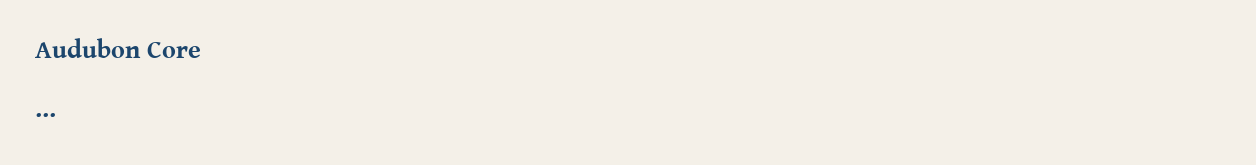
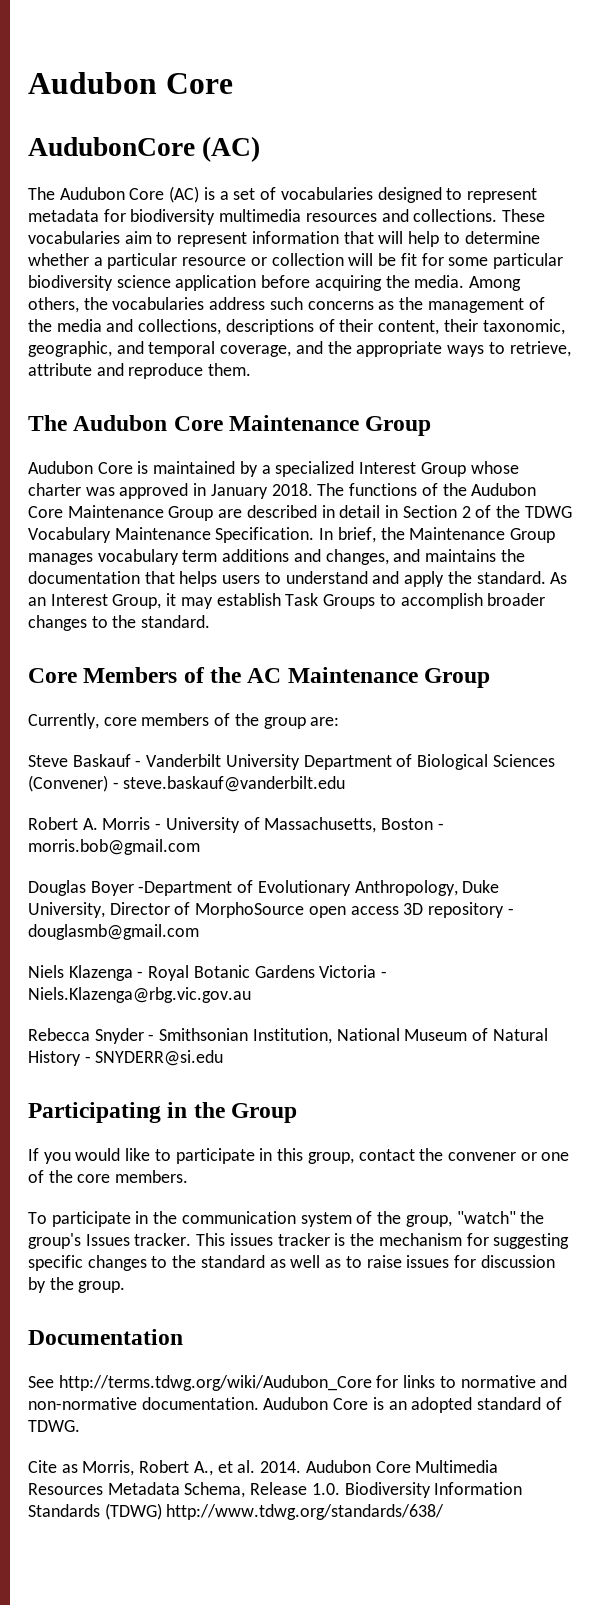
[35,113,56,117] ... -> [28,136,261,162] [28,186,537,203] [28,209,546,225] [28,231,540,247] [28,253,563,269] [28,275,522,291] [28,297,545,313] [28,319,565,335] [28,341,571,357] [28,363,252,379] [28,415,432,436] [28,461,519,477] [28,483,537,499] [28,505,572,521] [28,527,556,543] [28,549,525,565] [28,571,568,587] [28,593,546,609] [28,615,211,631] [28,667,491,688] [28,713,340,729] [28,754,555,770] [28,775,346,792] [28,817,444,833] [28,839,200,855] [28,880,500,896] [28,902,514,918] [28,924,199,940] [28,965,388,981] [28,987,251,1003] [28,1028,548,1044] [28,1050,224,1066] [28,1102,298,1123] [28,1148,570,1164] [28,1170,189,1183] [28,1211,545,1227] [28,1233,570,1249] [28,1255,555,1271] [28,1277,126,1293] [28,1329,183,1345] [28,1375,568,1391] [28,1397,562,1413] [28,1420,80,1432] [28,1460,499,1476] [28,1482,523,1498] [28,1503,445,1520] AudubonCore (AC) // The Audubon Core (AC) is a set of vocabularies designed to represent metadata for biodiversity multimedia resources and collections. These vocabularies aim to represent information that will help to determine whether a particular resource or collection will be fit for some particular biodiversity science application before acquiring the media. Among others, the vocabularies address such concerns as the management of the media and collections, descriptions of their content, their taxonomic, geographic, and temporal coverage, and the appropriate ways to retrieve, attribute and reproduce them. // The Audubon Core Maintenance Group // Audubon Core is maintained by a specialized Interest Group whose charter was approved in January 2018. The functions of the Audubon Core Maintenance Group are described in detail in Section 2 of the TDWG Vocabulary Maintenance Specification. In brief, the Maintenance Group manages vocabulary term additions and changes, and maintains the documentation that helps users to understand and apply the standard. As an Interest Group, it may establish Task Groups to accomplish broader changes to the standard. // Core Members of the AC Maintenance Group // Currently, core members of the group are: // Steve Baskauf - Vanderbilt University Department of Biological Sciences (Convener) - steve.baskauf@vanderbilt.edu // Robert A. Morris - University of Massachusetts, Boston - morris.bob@gmail.com // Douglas Boyer -Department of Evolutionary Anthropology, Duke University, Director of MorphoSource open access 3D repository - douglasmb@gmail.com // Niels Klazenga - Royal Botanic Gardens Victoria - Niels.Klazenga@rbg.vic.gov.au // Rebecca Snyder - Smithsonian Institution, National Museum of Natural History - SNYDERR@si.edu // Participating in the Group // If you would like to participate in this group, contact the convener or one of the core members. // To participate in the communication system of the group, "watch" the group's Issues tracker. This issues tracker is the mechanism for suggesting specific changes to the standard as well as to raise issues for discussion by the group. // Documentation // See http://terms.tdwg.org/wiki/Audubon_Core for links to normative and non-normative documentation. Audubon Core is an adopted standard of TDWG. // Cite as Morris, Robert A., et al. 2014. Audubon Core Multimedia Resources Metadata Schema, Release 1.0. Biodiversity Information Standards (TDWG) http://www.tdwg.org/standards/638/

